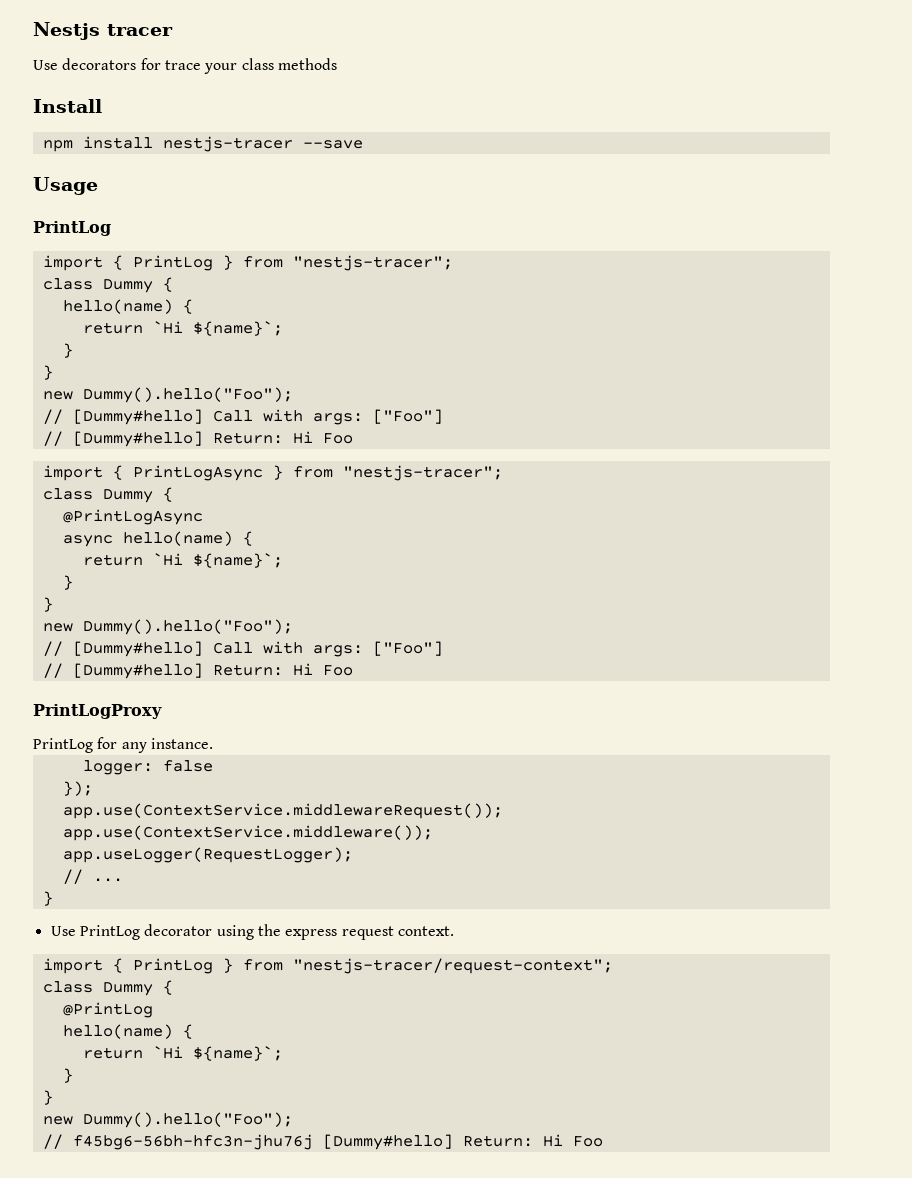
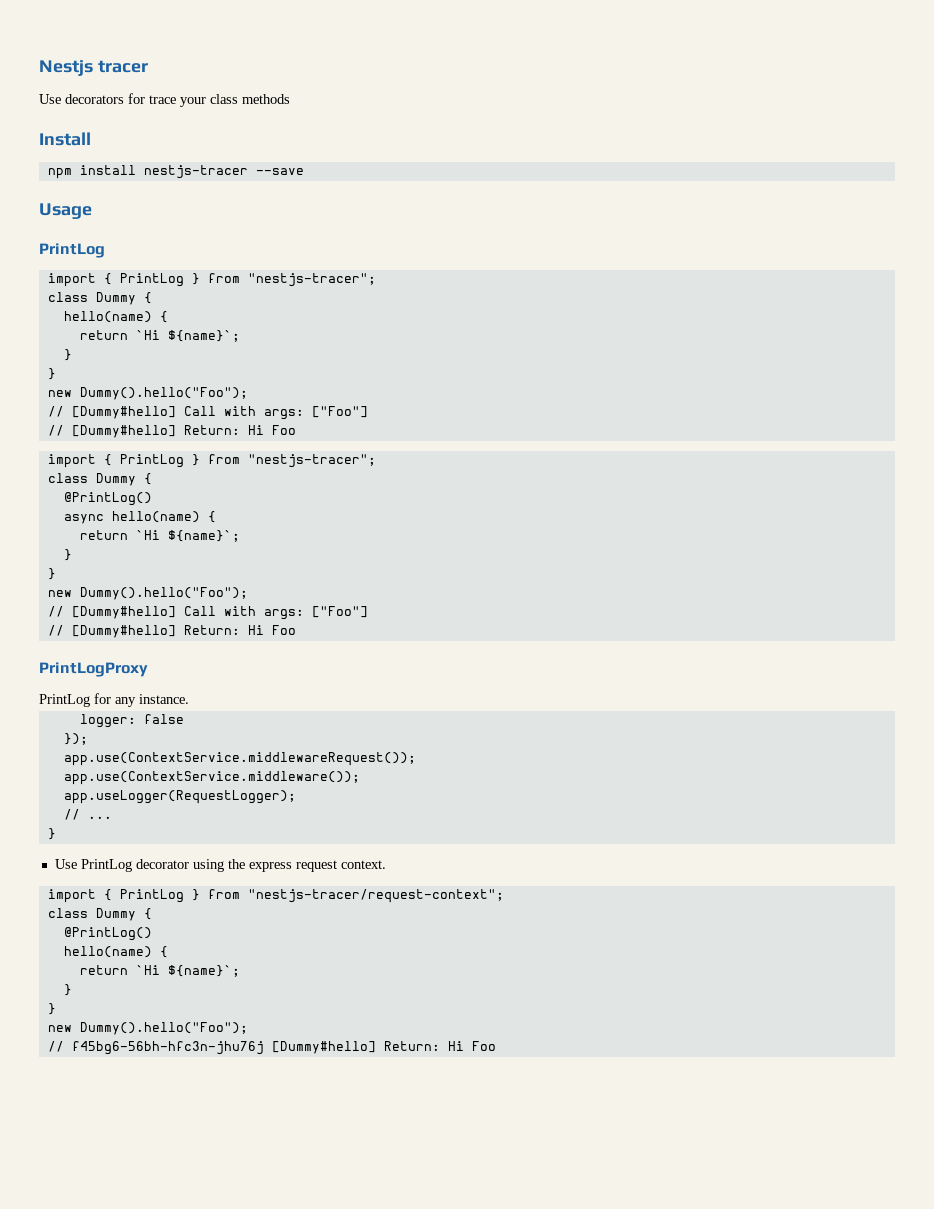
[132,465,503,481] [42,487,173,503] [62,509,203,525] PrintLogAsync } from "nestjs-tracer"; // class Dummy { // @PrintLogAsync -> [119,454,376,468] [47,473,152,486] [63,492,152,506] PrintLog } from "nestjs-tracer"; // class Dummy { // @PrintLog()
[62,1002,153,1018] @PrintLog -> [63,927,152,941] @PrintLog()

